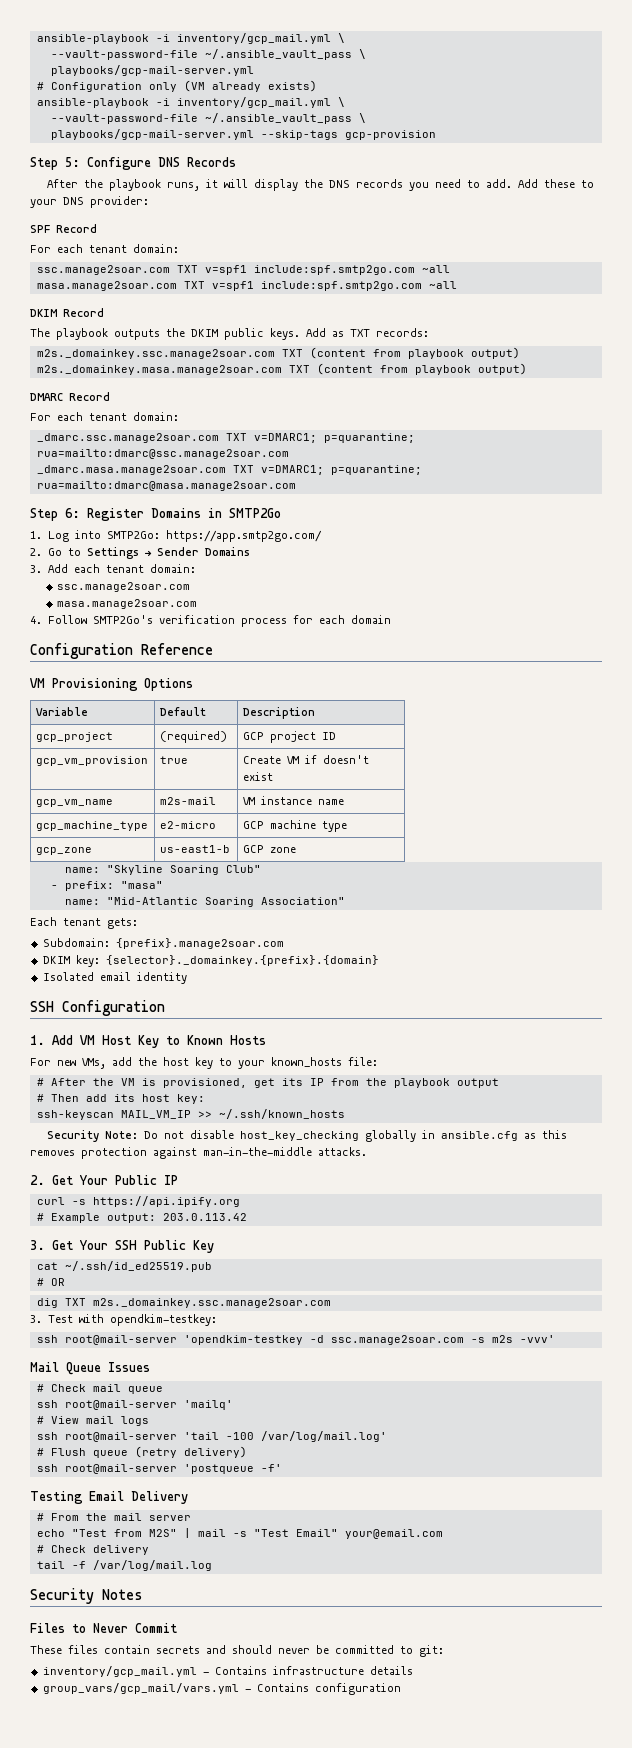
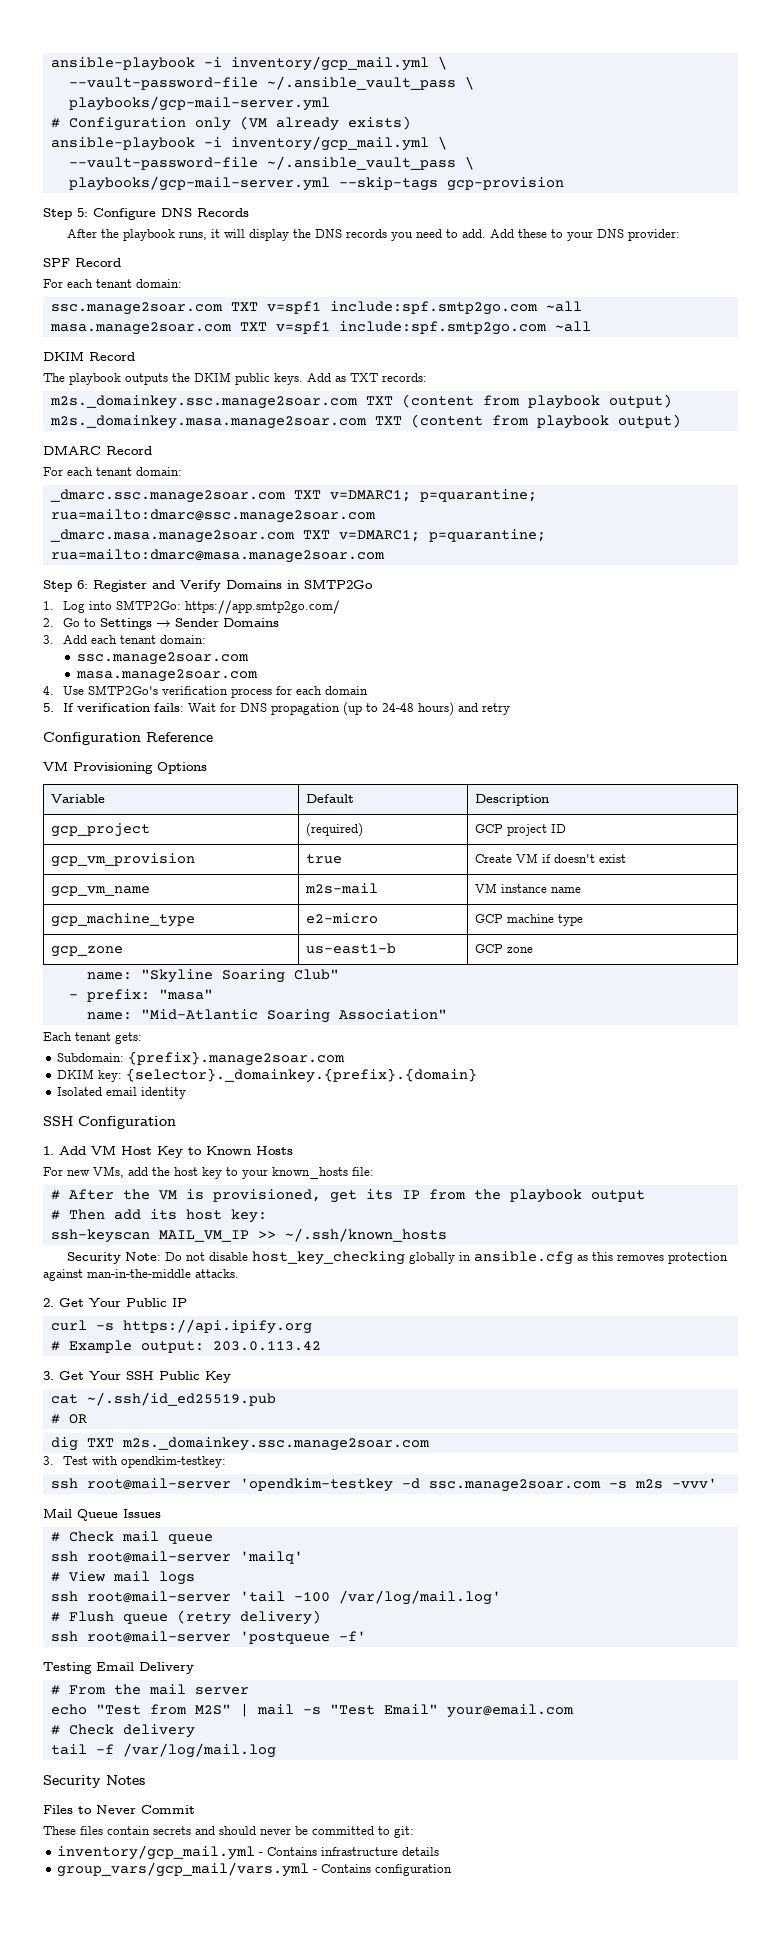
(144, 514) none -> [152,580,221,592] and Verify
[47,615,87,624] Follow -> [62,686,84,695] Use
(391, 619) none -> [43,702,510,716] // 5. If verification fails: Wait for DNS propagation (up to 24-48 hours) and retry

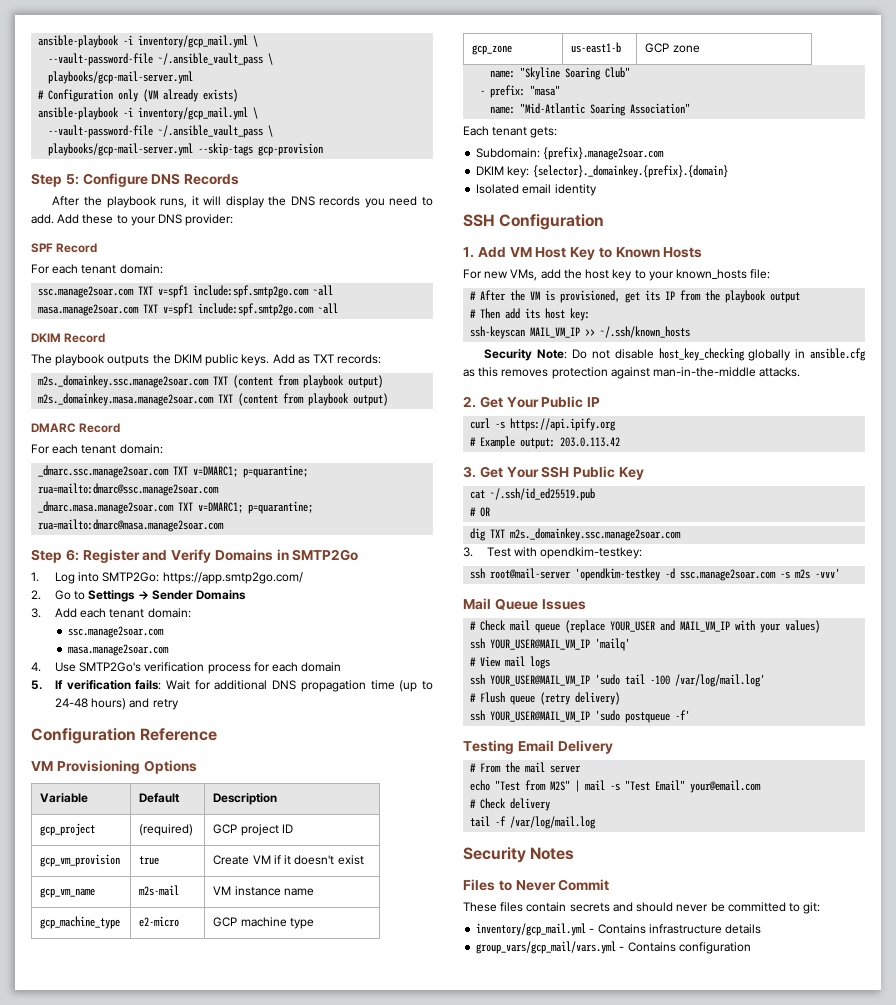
(236, 707) none -> [214,680,268,690] additional
(340, 709) none -> [370,680,395,690] time
(551, 858) none -> [284,855,292,865] it
[50,1551,231,1563] // ssh root@mail-server -> [565,620,821,633] [470,638,591,650] (replace YOUR_USER and MAIL_VM_IP with your values) // ssh YOUR_USER@MAIL_VM_IP
[86,1591,285,1603] root@mail-server 'tail -> [490,674,646,686] YOUR_USER@MAIL_VM_IP 'sudo tail
[86,1631,330,1644] root@mail-server 'postqueue -> [490,710,671,723] YOUR_USER@MAIL_VM_IP 'sudo postqueue

